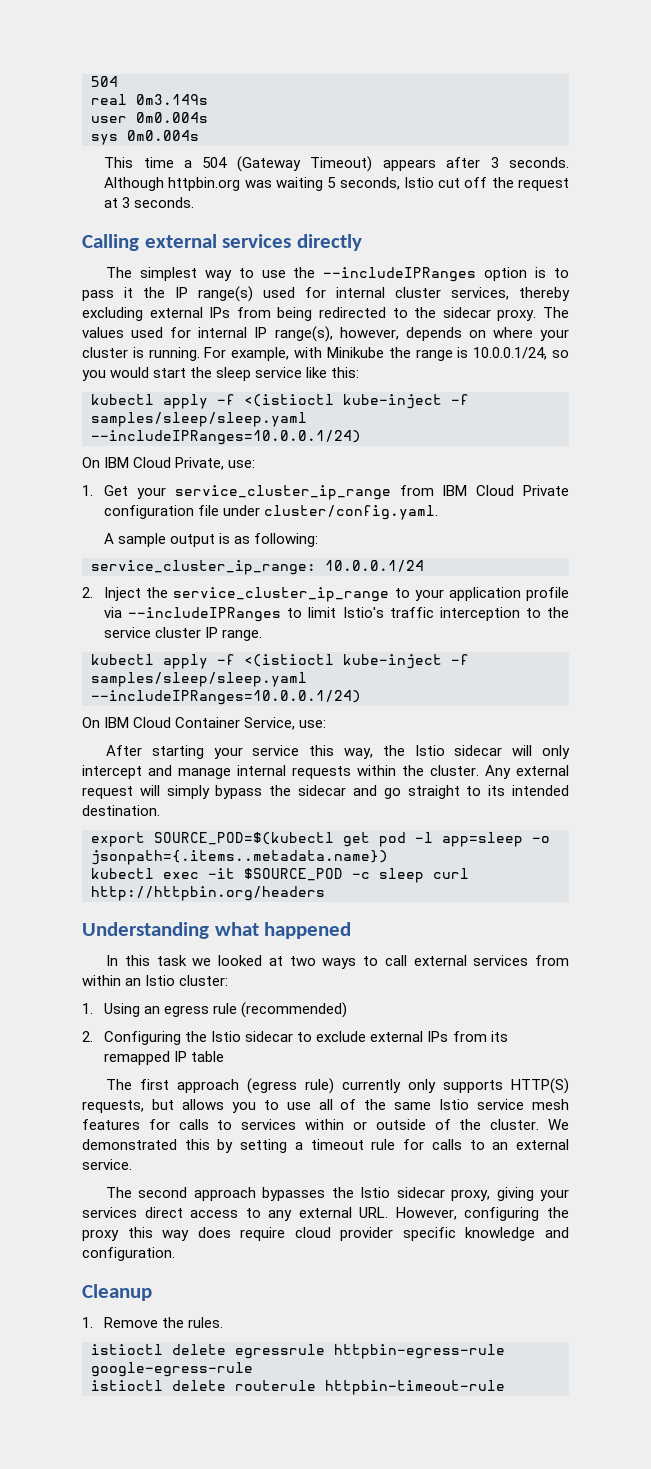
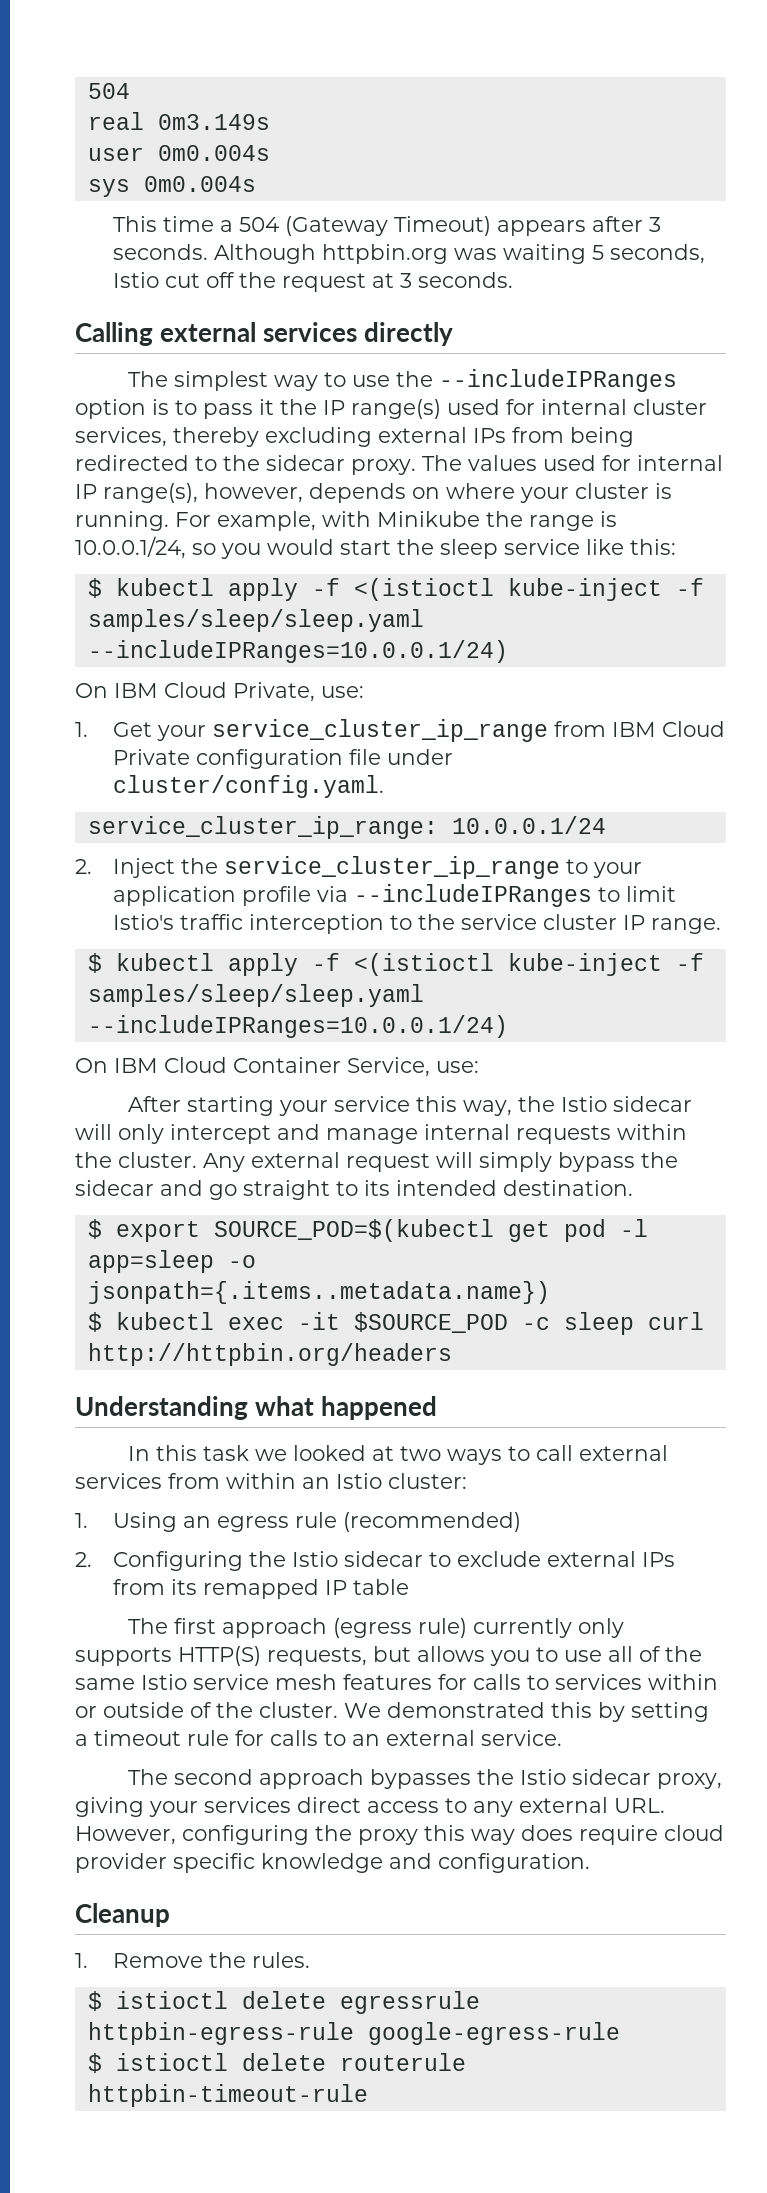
(360, 372) none -> [87,578,102,598] $
[104,533,319,547] // A sample output is as following: -> (384, 786) none
(263, 635) none -> [87,953,102,973] $
(160, 810) none -> [87,1219,102,1239] $
(388, 857) none -> [87,1312,102,1332] $
(224, 1322) none -> [87,1991,102,2011] $
(253, 1369) none -> [87,2053,102,2073] $

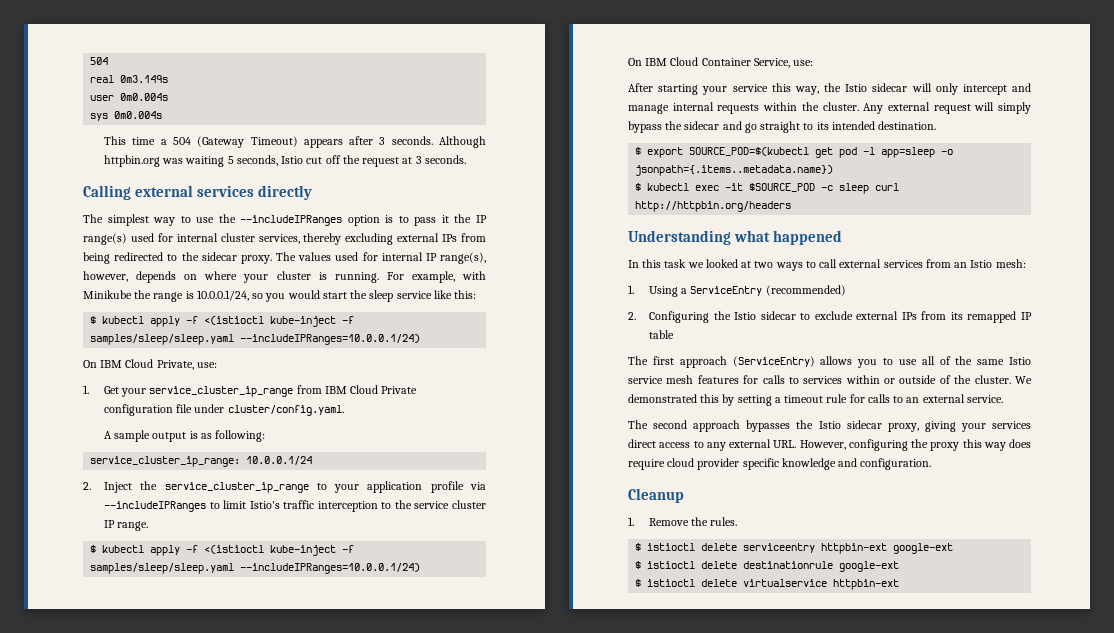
(384, 786) none -> [103,430,266,442] // A sample output is as following:
[226,1473,296,1489] within -> (951, 263) none
[388,1473,467,1489] cluster: -> [995,259,1026,268] mesh:
[182,1512,337,1532] an egress rule -> [681,286,763,296] a ServiceEntry
[333,1618,625,1638] [75,1646,411,1666] (egress rule) currently only supports HTTP(S) requests, but -> [732,356,815,367] (ServiceEntry)
[339,1991,480,2014] [87,2022,620,2045] [87,2053,466,2073] [87,2084,368,2107] egressrule httpbin-egress-rule google-egress-rule // $ istioctl delete routerule httpbin-timeout-rule -> [743,543,954,554] [635,561,900,572] [635,579,900,590] serviceentry httpbin-ext google-ext // $ istioctl delete destinationrule google-ext // $ istioctl delete virtualservice httpbin-ext

